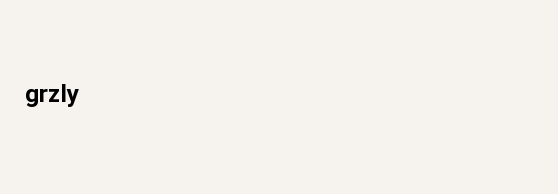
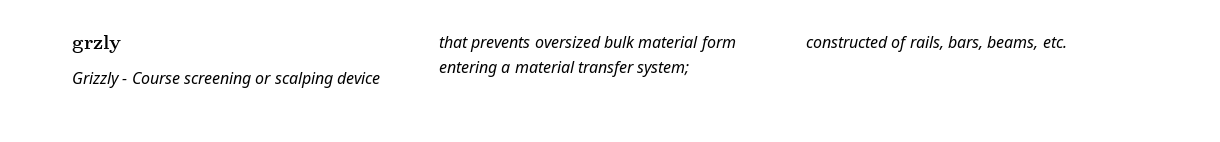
(79, 95) none -> [72,72,380,88] [439,36,736,52] [439,61,690,77] [806,36,1067,52] // Grizzly - Course screening or scalping device that prevents oversized bulk material form entering a material transfer system; constructed of rails, bars, beams, etc.

